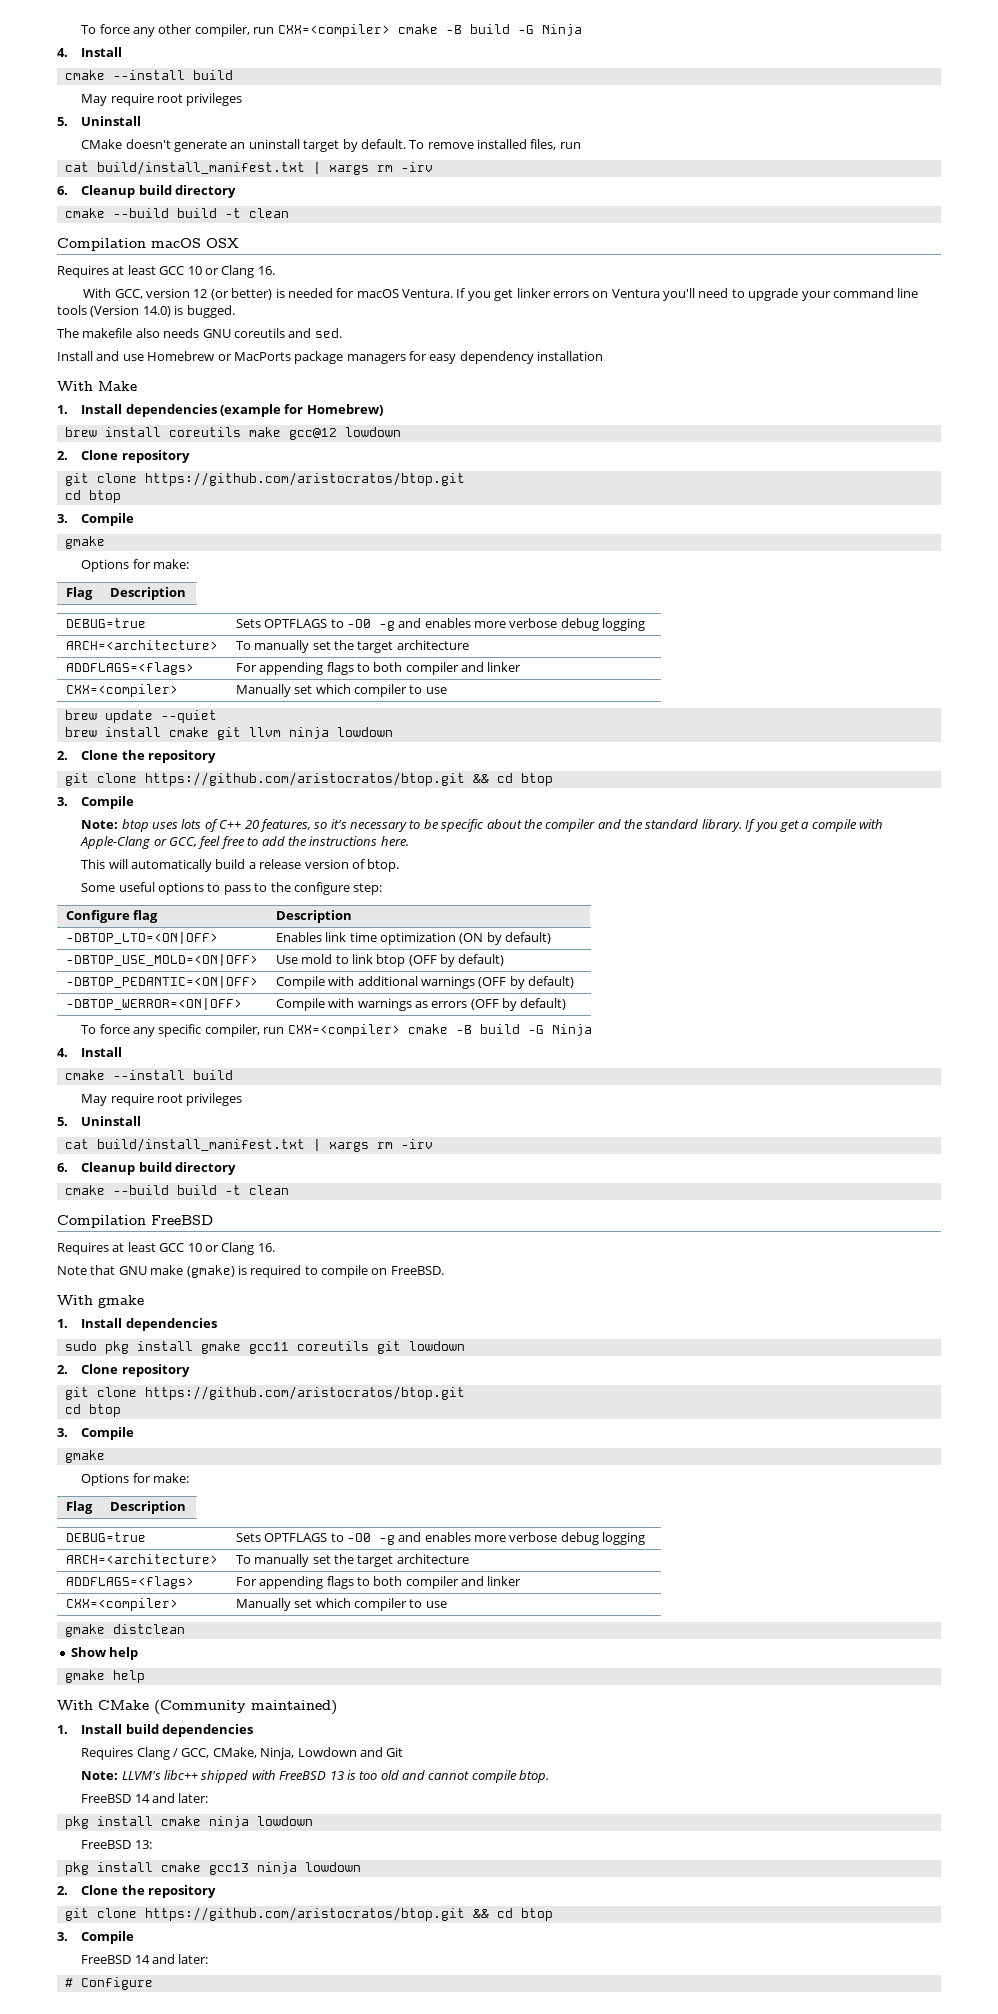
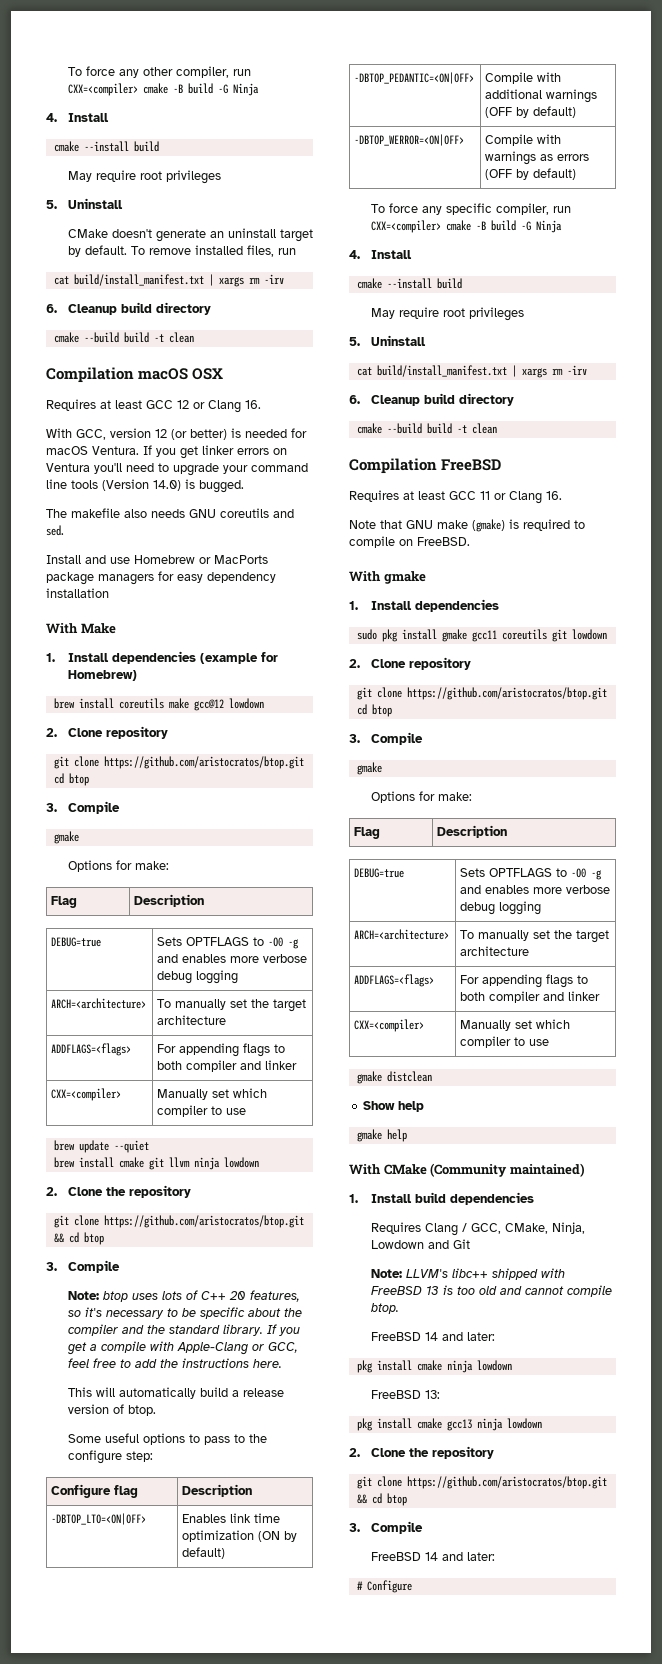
[187,266,202,275] 10 -> [177,400,189,409] 12
[65,954,258,966] [275,954,505,967] // -DBTOP_USE_MOLD=<ON|OFF> | Use mold to link btop (OFF by default) -> (226, 1553) none
[187,1243,202,1252] 10 -> [480,491,490,500] 11

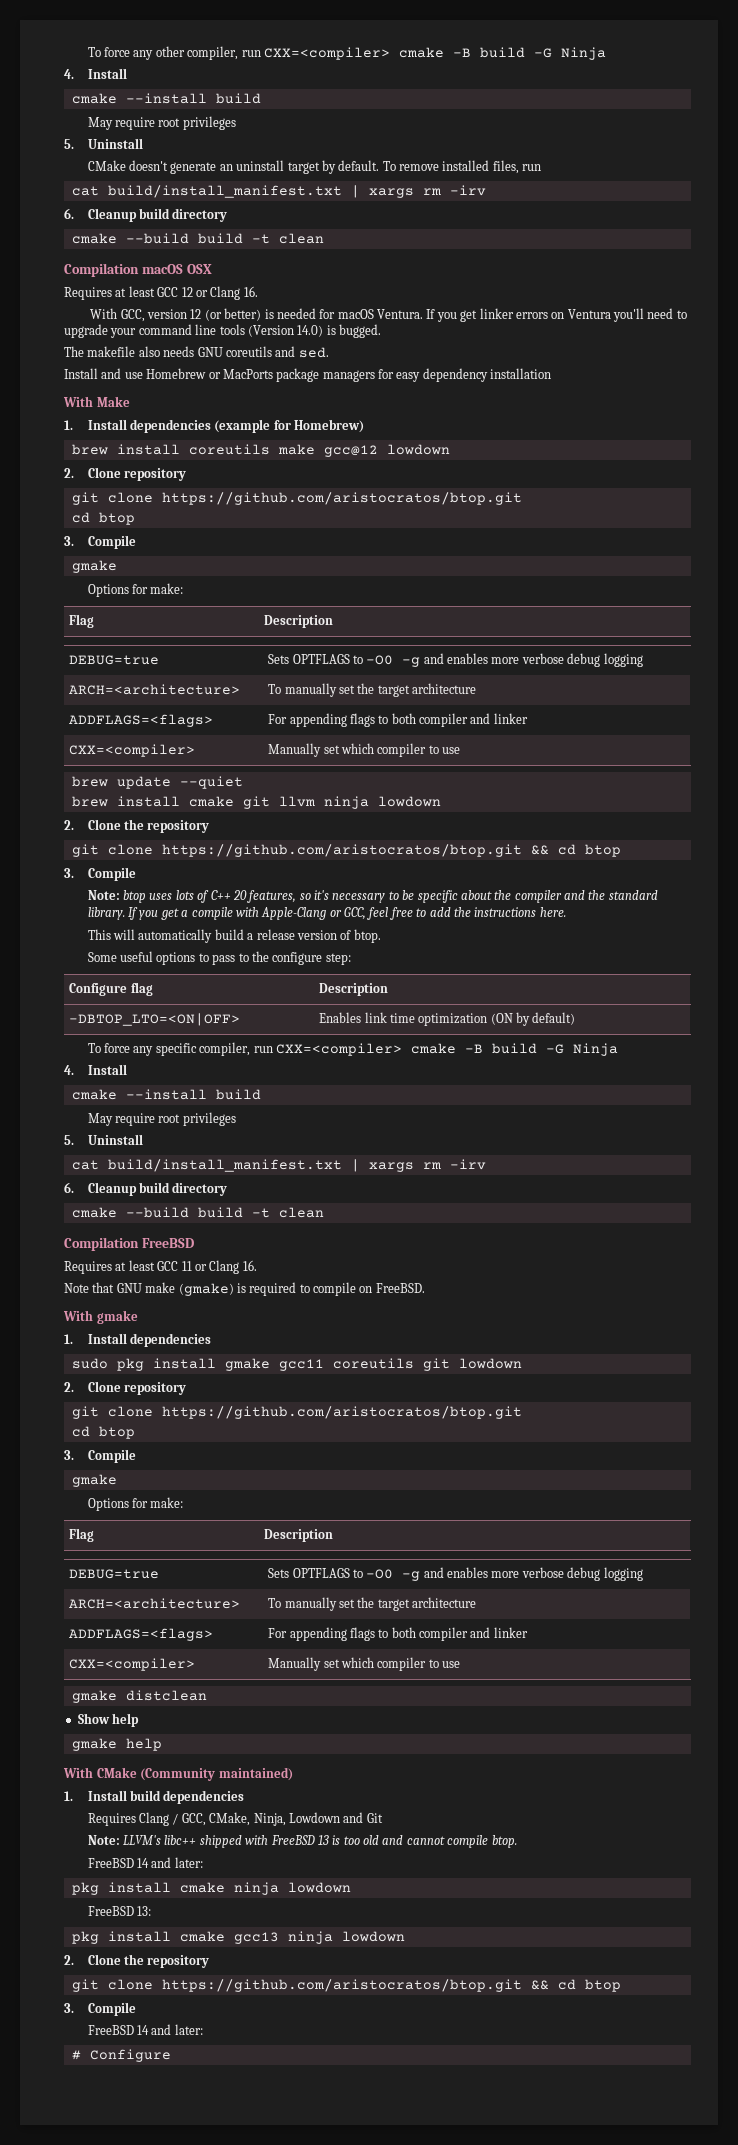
[354,72,475,84] [485,72,562,84] [485,89,598,103] [485,106,577,118] [354,134,465,146] [485,134,562,146] [485,151,590,165] [485,168,577,180] // -DBTOP_PEDANTIC=<ON|OFF> | Compile with additional warnings (OFF by default) // -DBTOP_WERROR=<ON|OFF> | Compile with warnings as errors (OFF by default) -> (576, 1018) none

